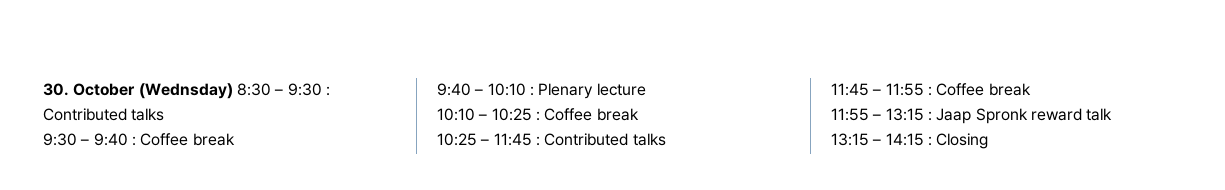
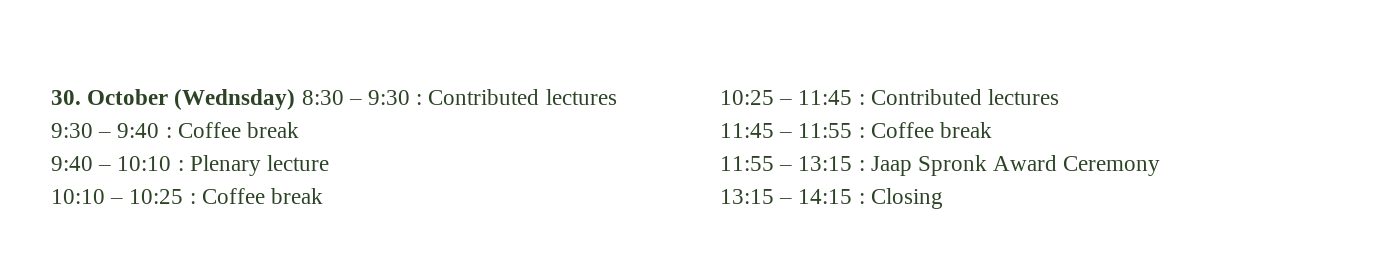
[131,108,165,121] talks -> [545,89,617,105] lectures
[632,133,666,146] talks -> [988,89,1060,105] lectures
[1030,108,1113,121] reward talk -> [993,155,1161,176] Award Ceremony

